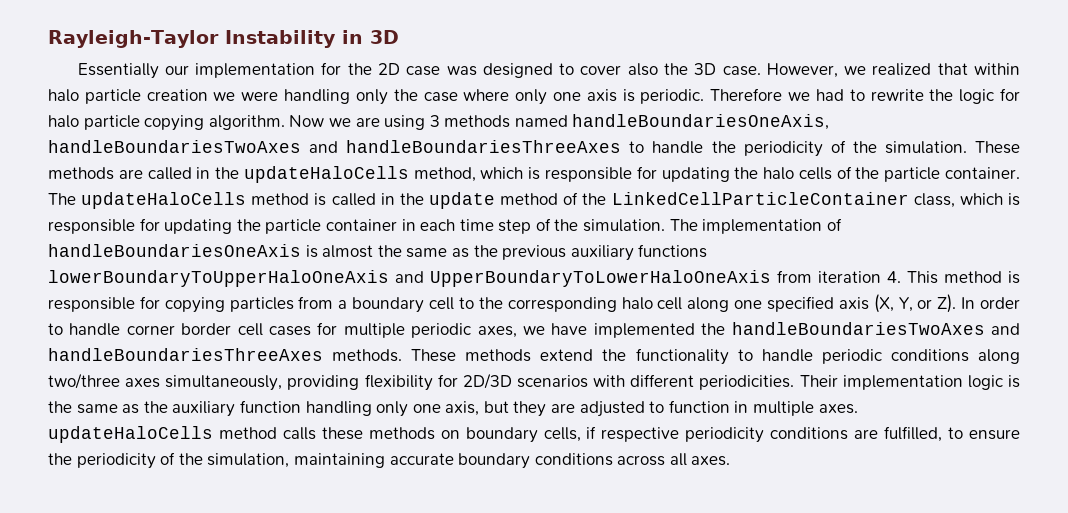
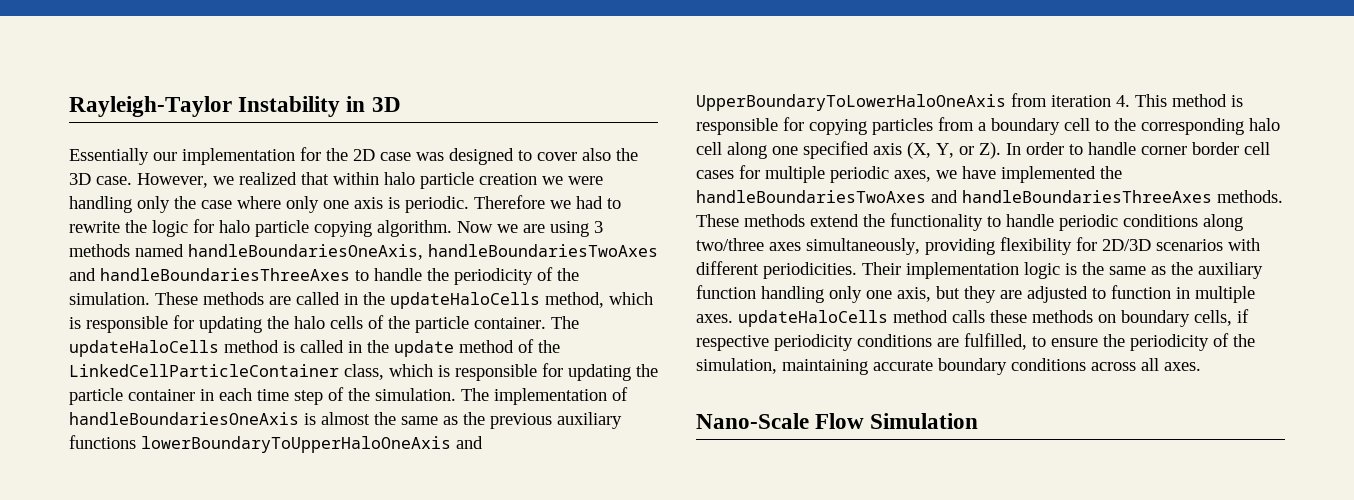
(731, 461) none -> [696,413,979,429] // Nano-Scale Flow Simulation

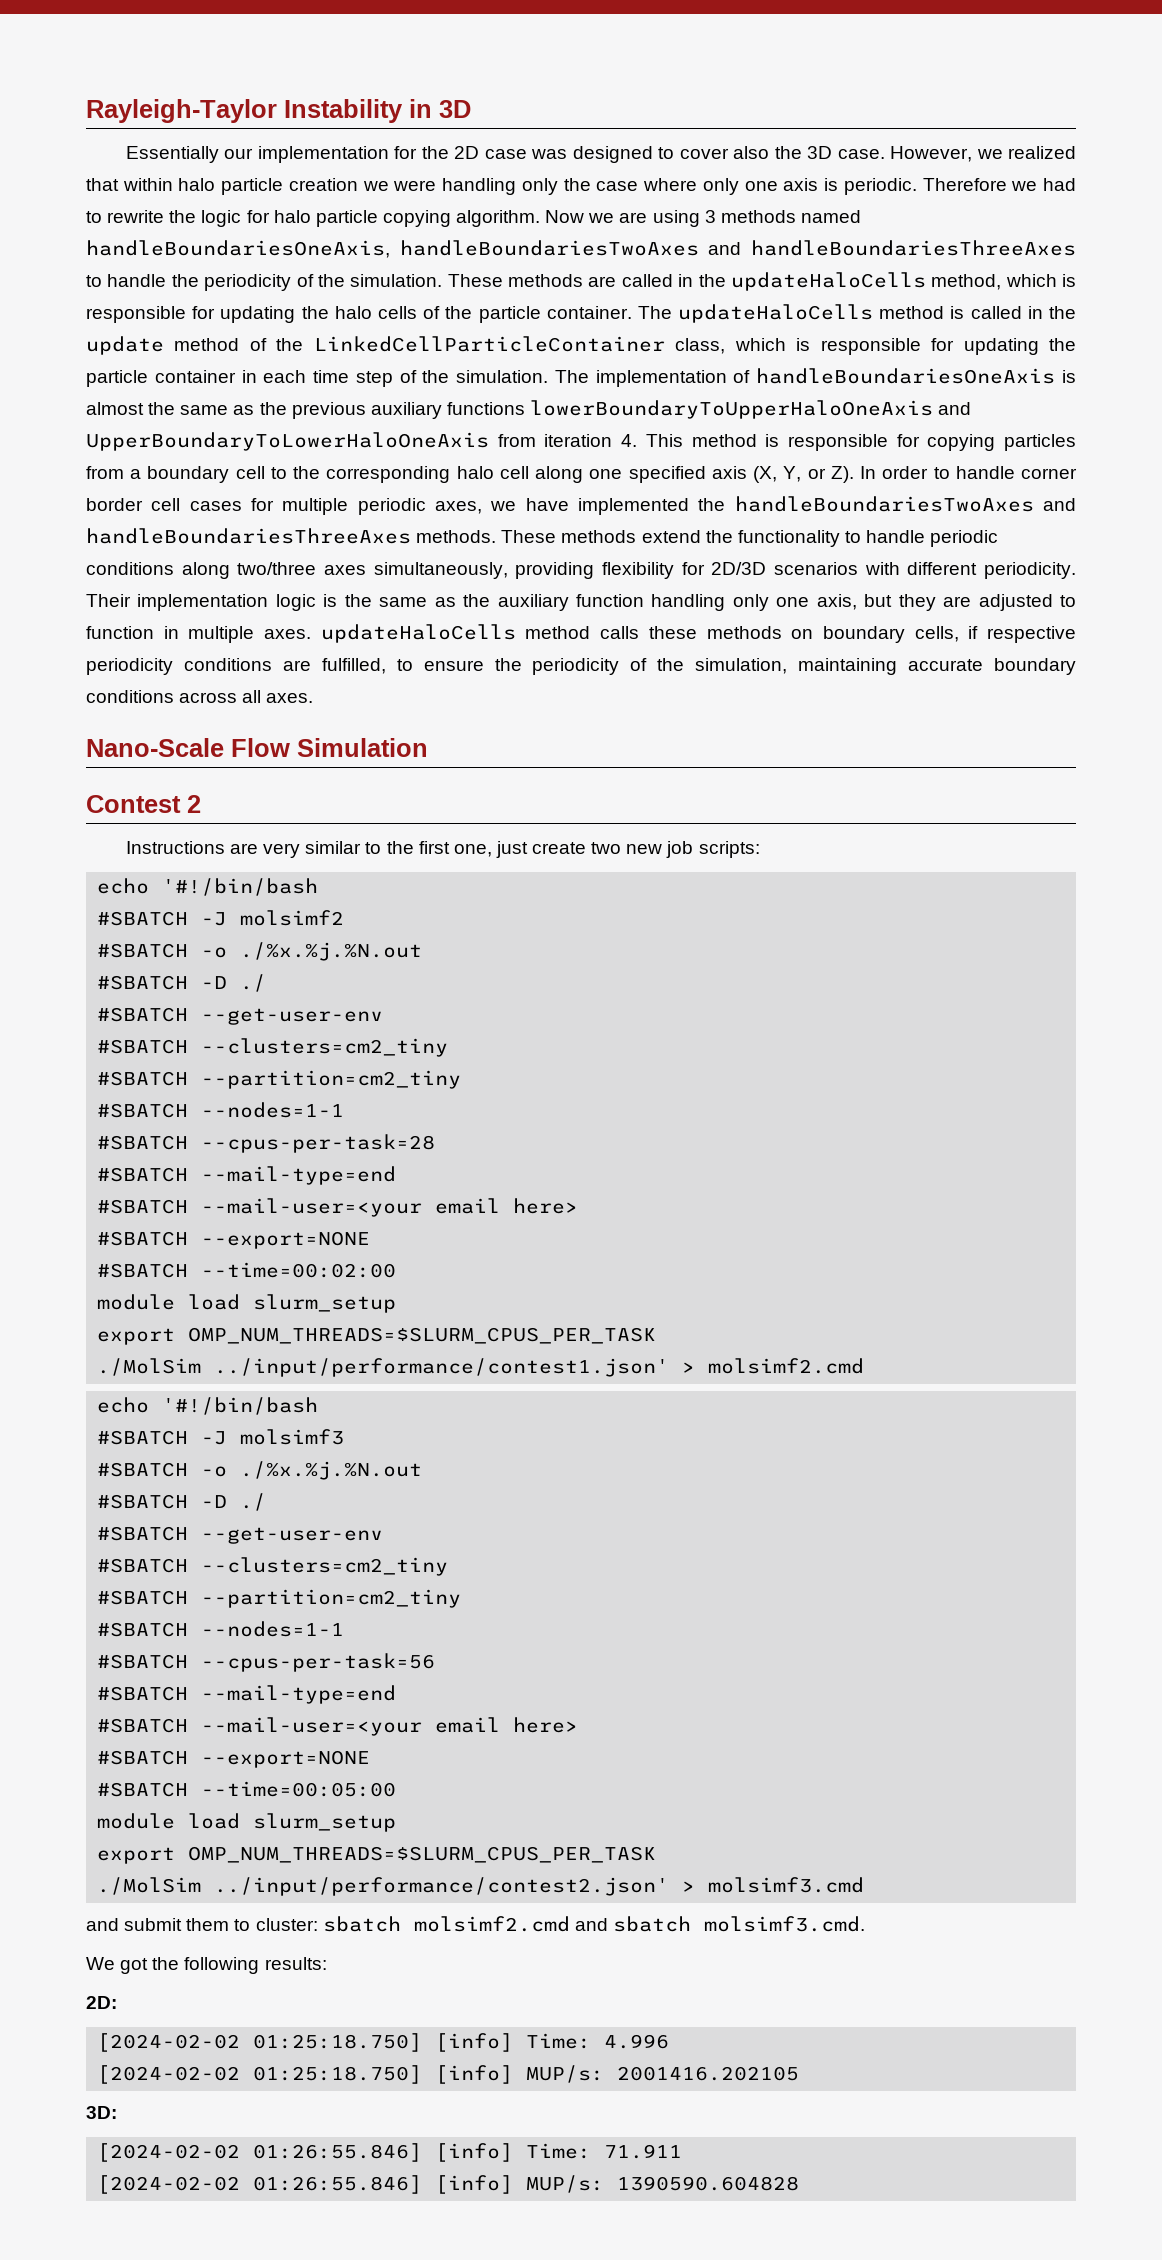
[763,262,857,279] periodicities. -> [983,562,1076,579] periodicity.
(979, 421) none -> [86,795,201,813] [125,841,760,858] [97,878,319,896] [97,910,345,926] [97,942,423,961] [97,974,267,992] [97,1007,384,1025] [97,1038,449,1057] [97,1070,462,1089] [97,1102,345,1118] [97,1134,436,1153] [97,1166,397,1185] [97,1198,579,1217] [97,1231,371,1249] [97,1262,397,1278] [97,1294,397,1313] [97,1327,657,1345] [97,1358,865,1377] [97,1397,319,1415] [97,1429,345,1445] [97,1461,423,1480] [97,1493,267,1511] [97,1526,384,1544] [97,1557,449,1576] [97,1589,462,1608] [97,1621,345,1637] [97,1653,436,1672] [97,1685,397,1704] [97,1717,579,1736] [97,1750,371,1768] [97,1781,397,1797] [97,1813,397,1832] [97,1846,657,1864] [97,1877,865,1896] [86,1916,865,1932] [86,1957,327,1974] [86,1996,117,2009] [97,2033,670,2052] [97,2065,800,2084] [86,2106,117,2119] [97,2143,683,2162] [97,2175,800,2194] // Contest 2 // Instructions are very similar to the first one, just create two new job scripts: // echo '#!/bin/bash // #SBATCH -J molsimf2 // #SBATCH -o ./%x.%j.%N.out // #SBATCH -D ./ // #SBATCH --get-user-env // #SBATCH --clusters=cm2_tiny // #SBATCH --partition=cm2_tiny // #SBATCH --nodes=1-1 // #SBATCH --cpus-per-task=28 // #SBATCH --mail-type=end // #SBATCH --mail-user=<your email here> // #SBATCH --export=NONE // #SBATCH --time=00:02:00 // module load slurm_setup // export OMP_NUM_THREADS=$SLURM_CPUS_PER_TASK // ./MolSim ../input/performance/contest1.json' > molsimf2.cmd // echo '#!/bin/bash // #SBATCH -J molsimf3 // #SBATCH -o ./%x.%j.%N.out // #SBATCH -D ./ // #SBATCH --get-user-env // #SBATCH --clusters=cm2_tiny // #SBATCH --partition=cm2_tiny // #SBATCH --nodes=1-1 // #SBATCH --cpus-per-task=56 // #SBATCH --mail-type=end // #SBATCH --mail-user=<your email here> // #SBATCH --export=NONE // #SBATCH --time=00:05:00 // module load slurm_setup // export OMP_NUM_THREADS=$SLURM_CPUS_PER_TASK // ./MolSim ../input/performance/contest2.json' > molsimf3.cmd // and submit them to cluster: sbatch molsimf2.cmd and sbatch molsimf3.cmd. // We got the following results: // 2D: // [2024-02-02 01:25:18.750] [info] Time: 4.996 // [2024-02-02 01:25:18.750] [info] MUP/s: 2001416.202105 // 3D: // [2024-02-02 01:26:55.846] [info] Time: 71.911 // [2024-02-02 01:26:55.846] [info] MUP/s: 1390590.604828

